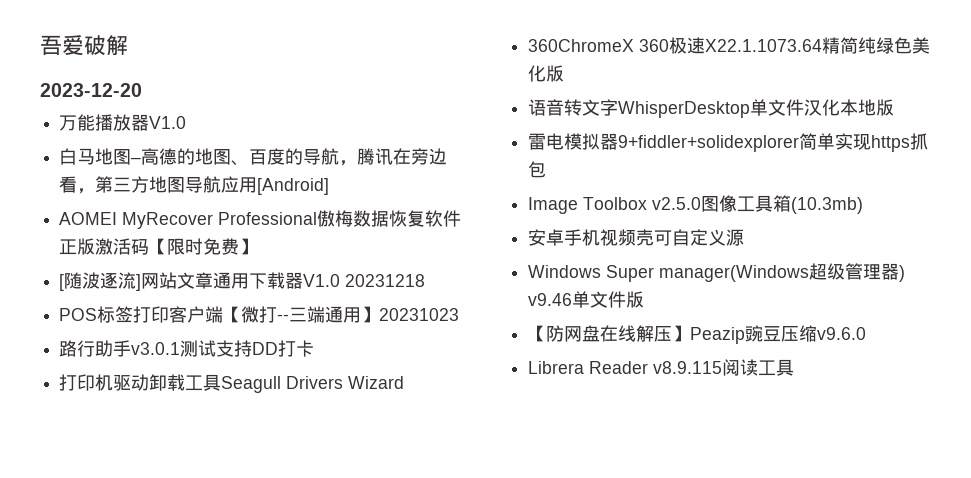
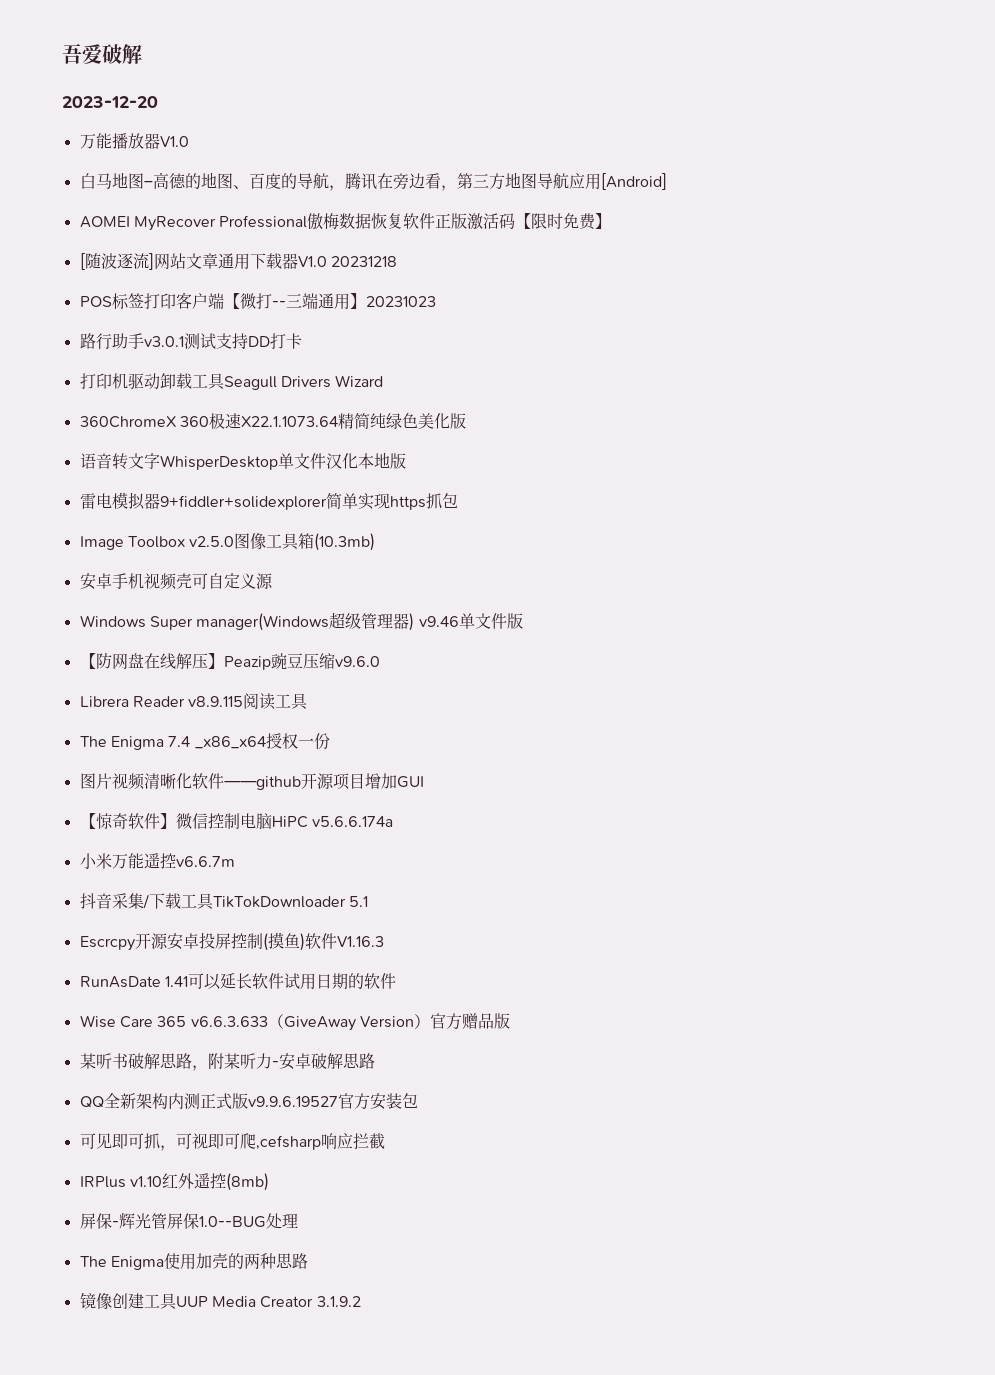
(795, 367) none -> [79,733,330,750] [79,773,424,790] [79,813,393,829] [79,853,235,869] [79,893,368,910] [79,932,384,951] [79,973,396,990] [79,1013,510,1031] [79,1053,375,1071] [79,1093,418,1110] [79,1133,385,1151] [79,1173,269,1191] [79,1212,298,1229] [79,1253,308,1270] [79,1292,361,1310] // The Enigma 7.4 _x86_x64授权一份 // 图片视频清晰化软件——github开源项目增加GUI // 【惊奇软件】微信控制电脑HiPC v5.6.6.174a // 小米万能遥控v6.6.7m // 抖音采集/下载工具TikTokDownloader 5.1 // Escrcpy开源安卓投屏控制(摸鱼)软件V1.16.3 // RunAsDate 1.41可以延长软件试用日期的软件 // Wise Care 365 v6.6.3.633（GiveAway Version）官方赠品版 // 某听书破解思路，附某听力-安卓破解思路 // QQ全新架构内测正式版v9.9.6.19527官方安装包 // 可见即可抓，可视即可爬,cefsharp响应拦截 // IRPlus v1.10红外遥控(8mb) // 屏保-辉光管屏保1.0--BUG处理 // The Enigma使用加壳的两种思路 // 镜像创建工具UUP Media Creator 3.1.9.2

